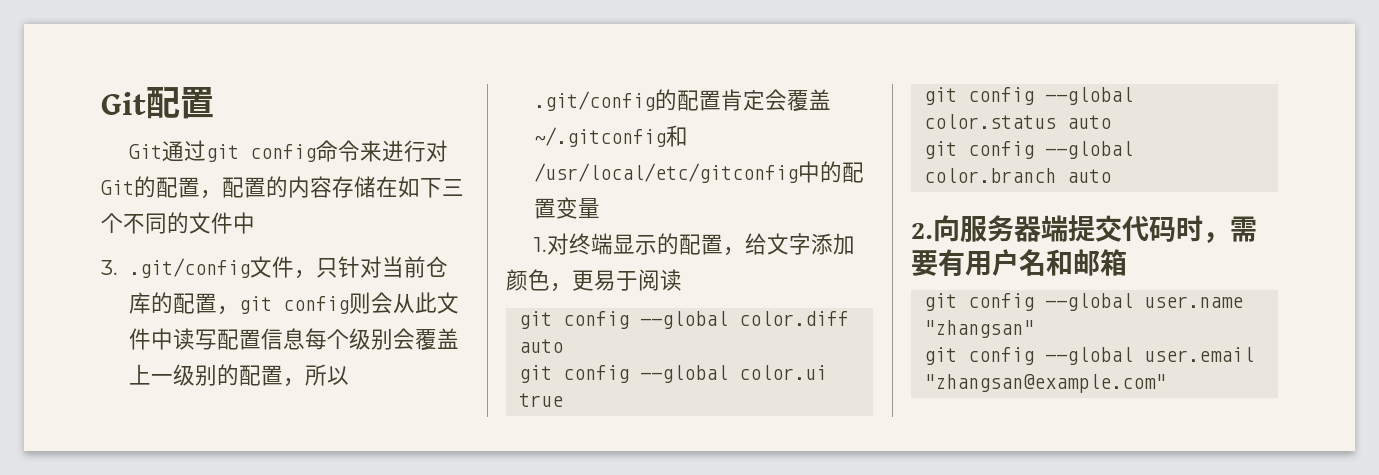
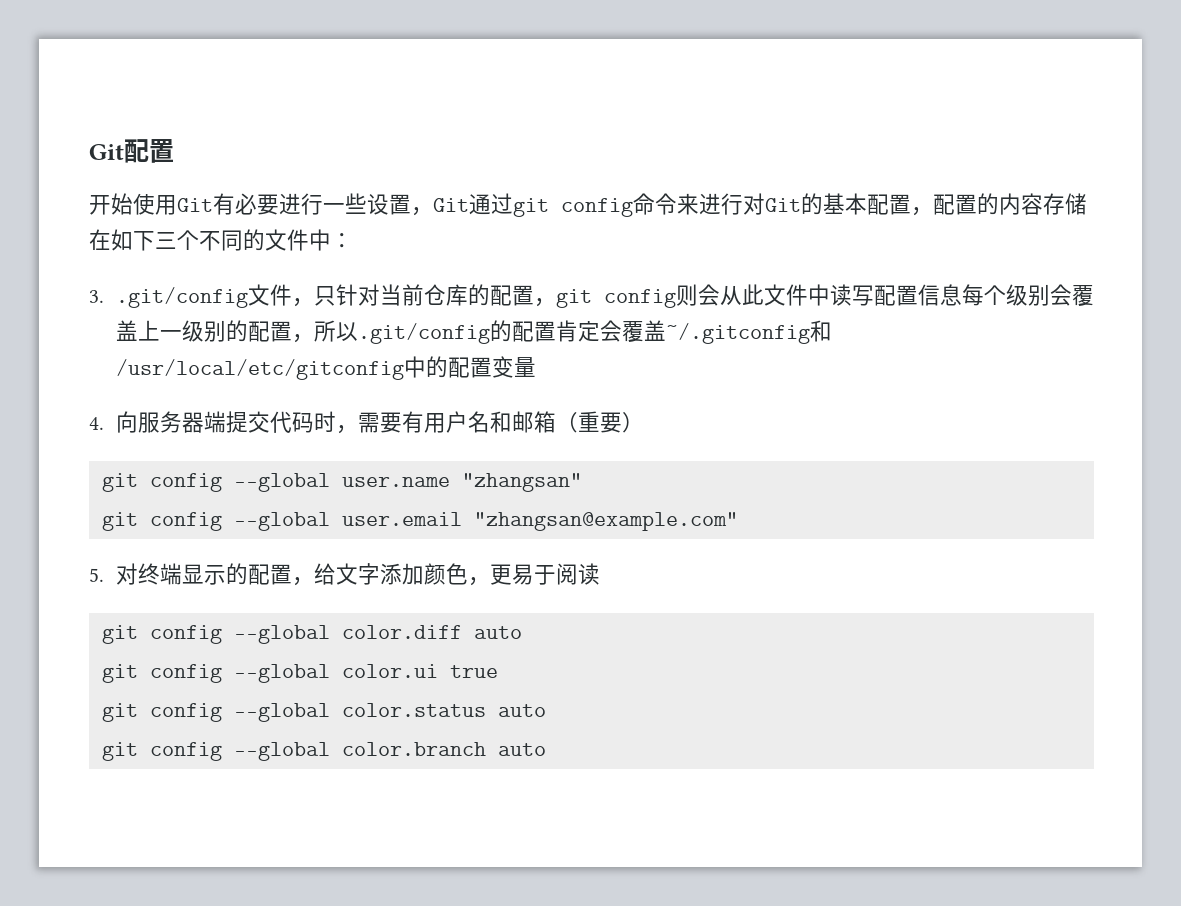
(214, 103) none -> [89,193,433,216] 开始使用Git有必要进行一些设置，
(156, 187) none -> [823,193,867,215] 基本
(255, 223) none -> [331,233,353,248] ：
[534,237,548,252] 1. -> [89,411,644,434] [101,473,582,492] [101,512,738,531] [89,568,104,582] 4.向服务器端提交代码时，需要有用户名和邮箱（重要） // git config --global user.name "zhangsan" // git config --global user.email "zhangsan@example.com" // 5.
[911,215,1257,243] [911,249,1127,276] [923,293,1243,311] [923,320,1034,338] [923,347,1254,365] [923,374,1166,393] // 2.向服务器端提交代码时，需要有用户名和邮箱 // git config --global user.name "zhangsan" // git config --global user.email "zhangsan@example.com" -> (546, 749) none

